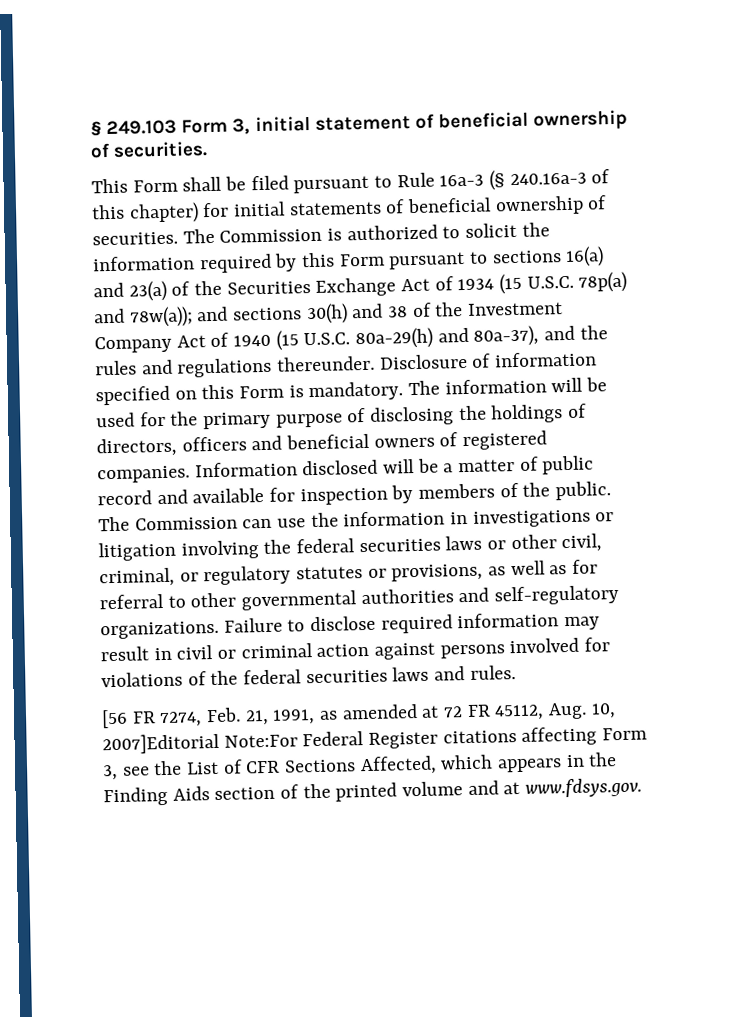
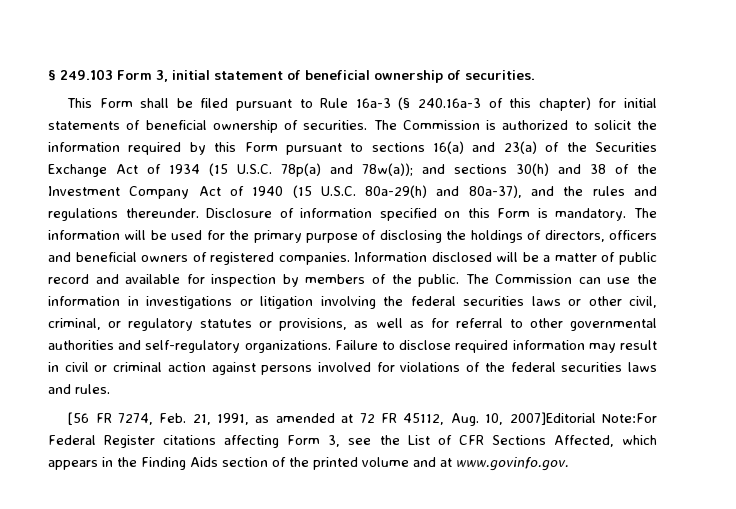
[525,777,643,798] www.fdsys.gov. -> [456,457,569,471] www.govinfo.gov.

